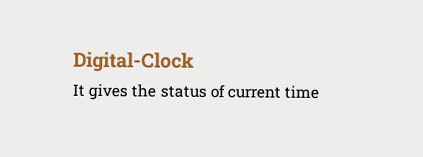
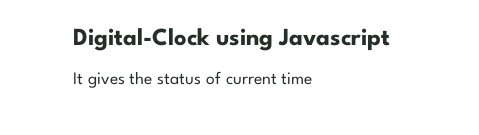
(195, 62) none -> [215,28,391,51] using Javascript

